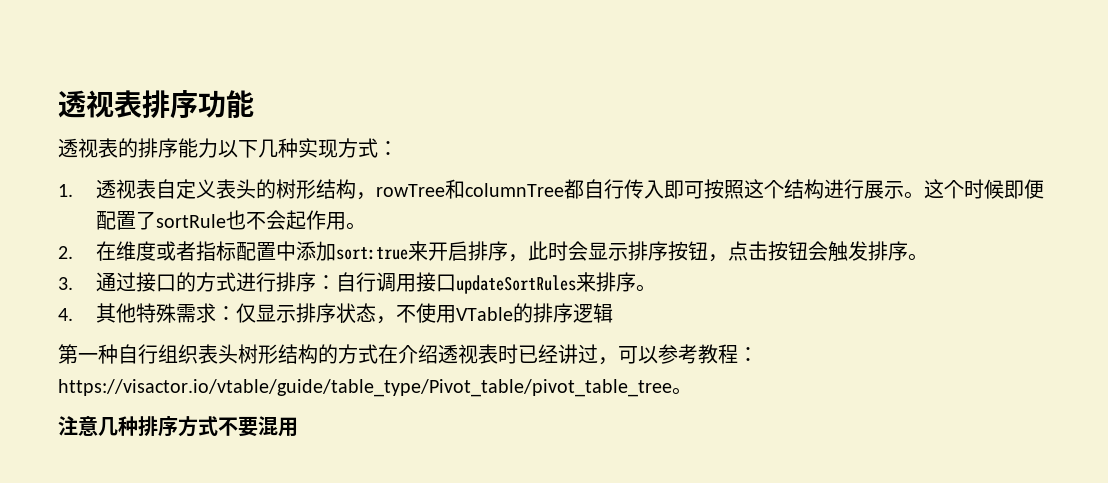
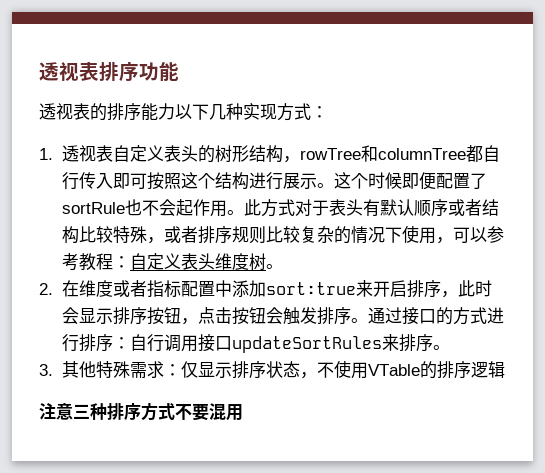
(367, 226) none -> [244,199,500,217] [62,225,505,244] [62,253,284,271] 此方式对于表头有默认顺序或者结构比较特殊，或者排序规则比较复杂的情况下使用，可以参考教程：自定义表头维度树。
[58,277,73,290] // 3. -> (369, 320) none
[58,308,73,321] 4. -> [39,364,53,376] 3.
[58,344,758,365] [58,379,692,397] // 第一种自行组织表头树形结构的方式在介绍透视表时已经讲过，可以参考教程：https://visactor.io/vtable/guide/table_type/Pivot_table/pivot_table_tree。 -> (506, 369) none
[98,417,118,436] 几 -> [73,404,90,419] 三

